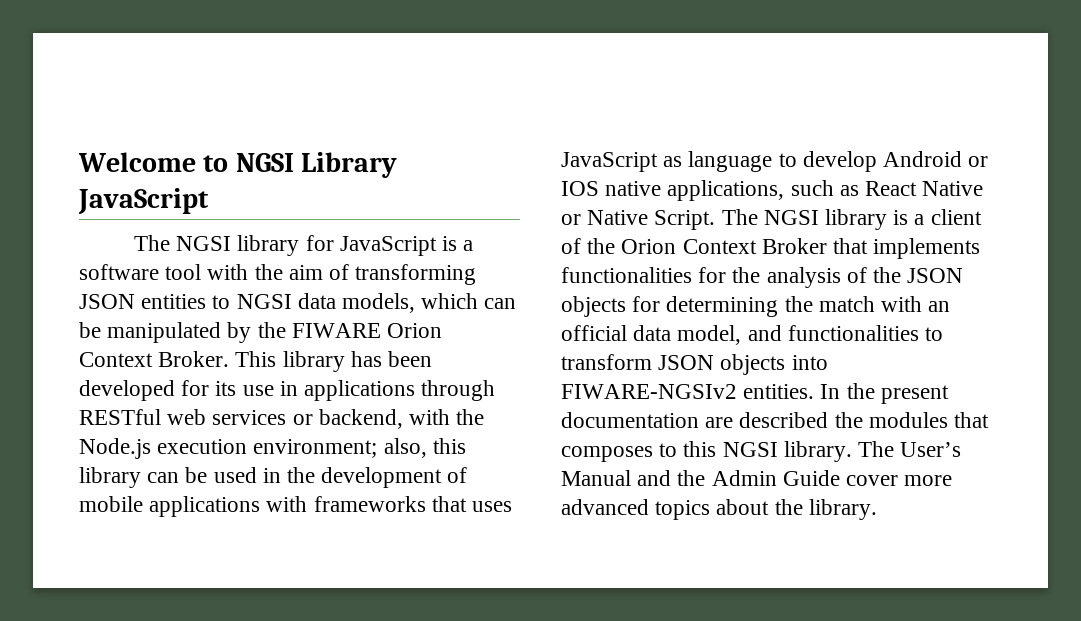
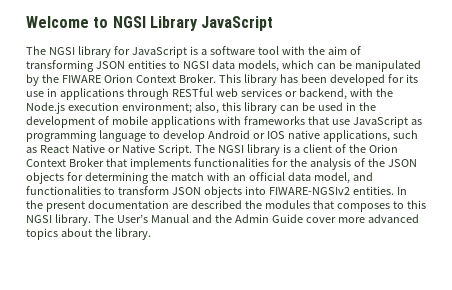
[472,501,513,512] uses -> [331,119,350,125] use
(683, 161) none -> [26,130,97,142] programming

